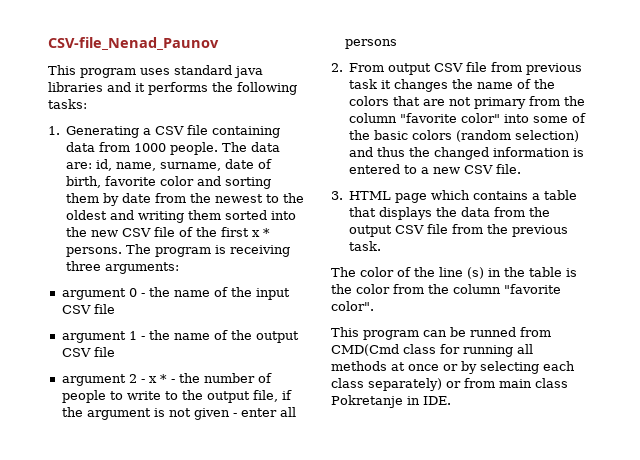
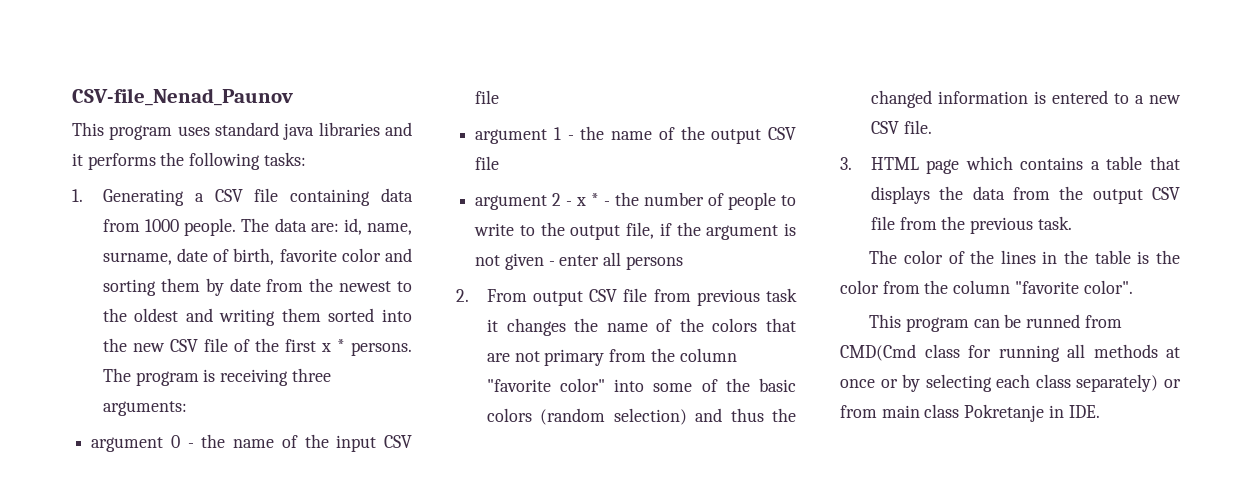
[439,267,484,279] line (s) -> [1000,250,1036,264] lines

